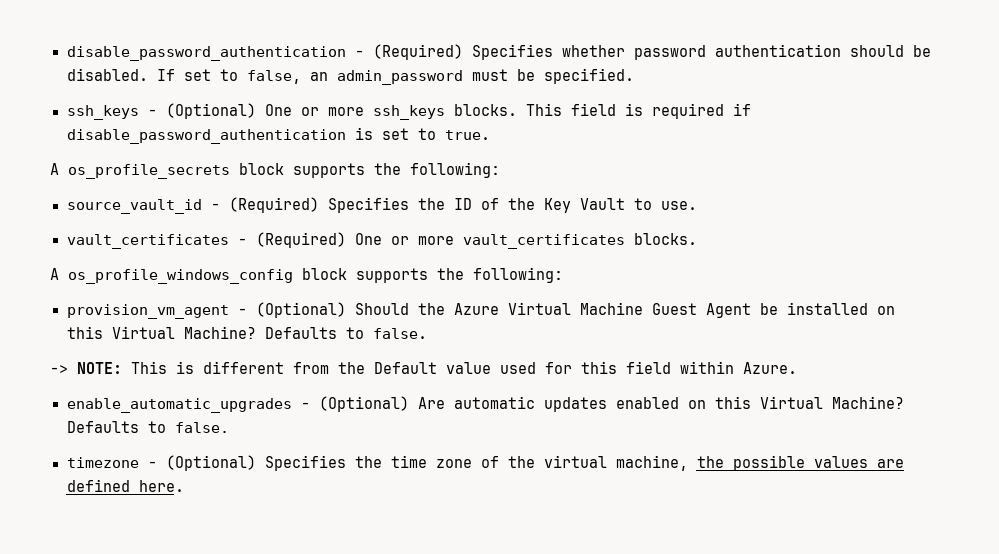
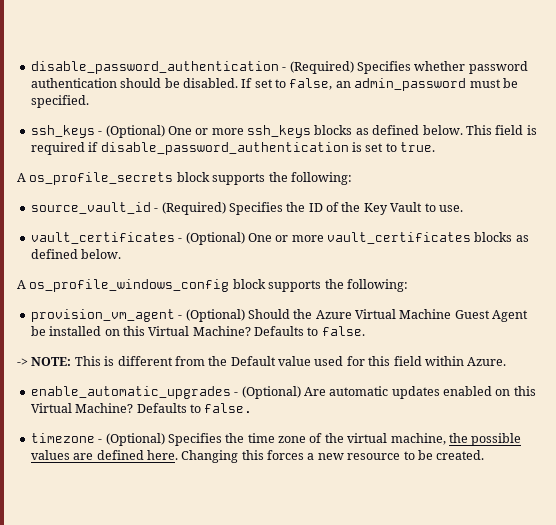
[453,104,517,116] blocks. -> [314,125,463,135] blocks as defined below.
[255,232,346,248] (Required) -> [185,232,245,245] (Optional)
[633,233,697,245] blocks. -> [474,232,529,242] [30,249,122,259] blocks as defined below.
(184, 486) none -> [181,450,485,463] Changing this forces a new resource to be created.

